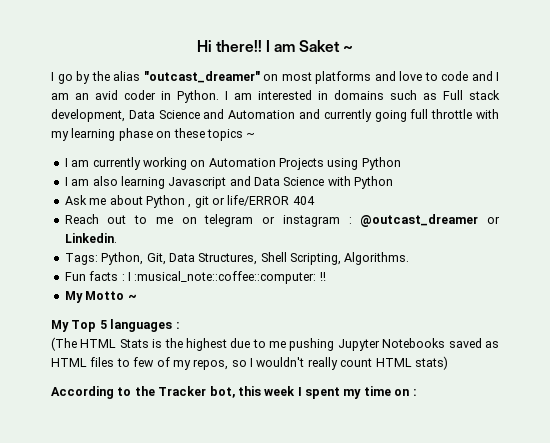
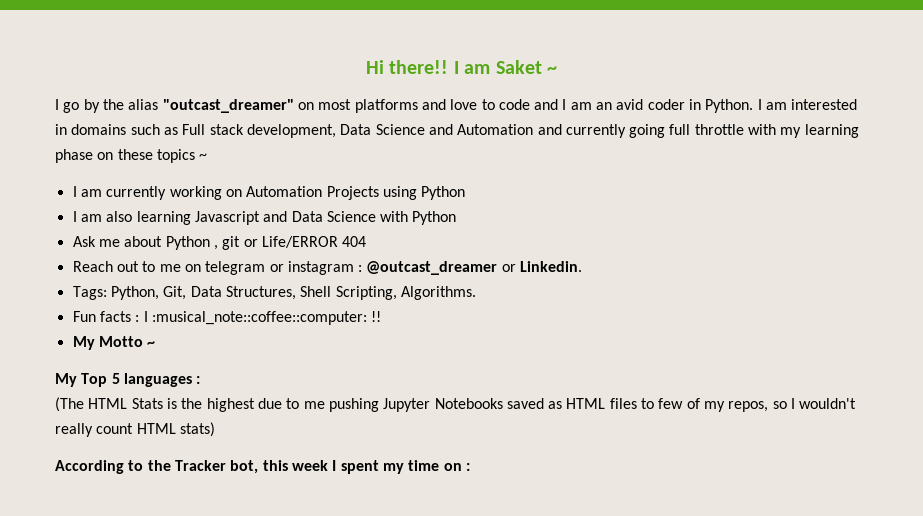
[227,195,290,206] life/ERROR -> [261,236,338,248] Life/ERROR

